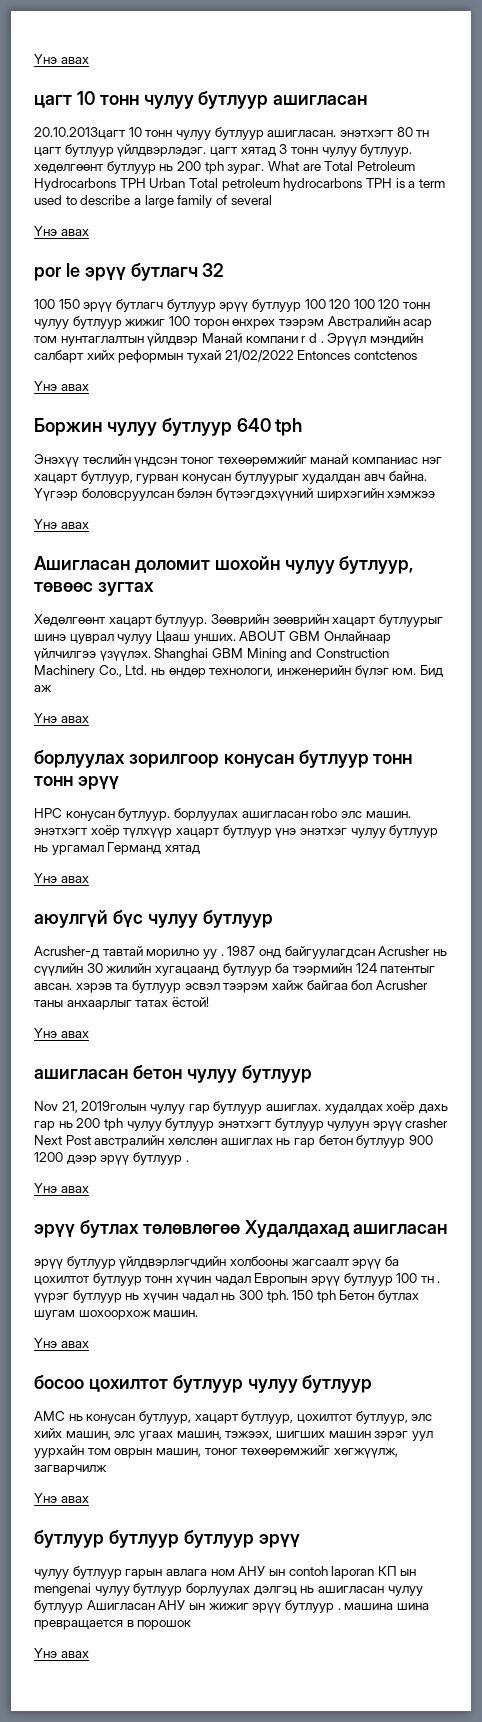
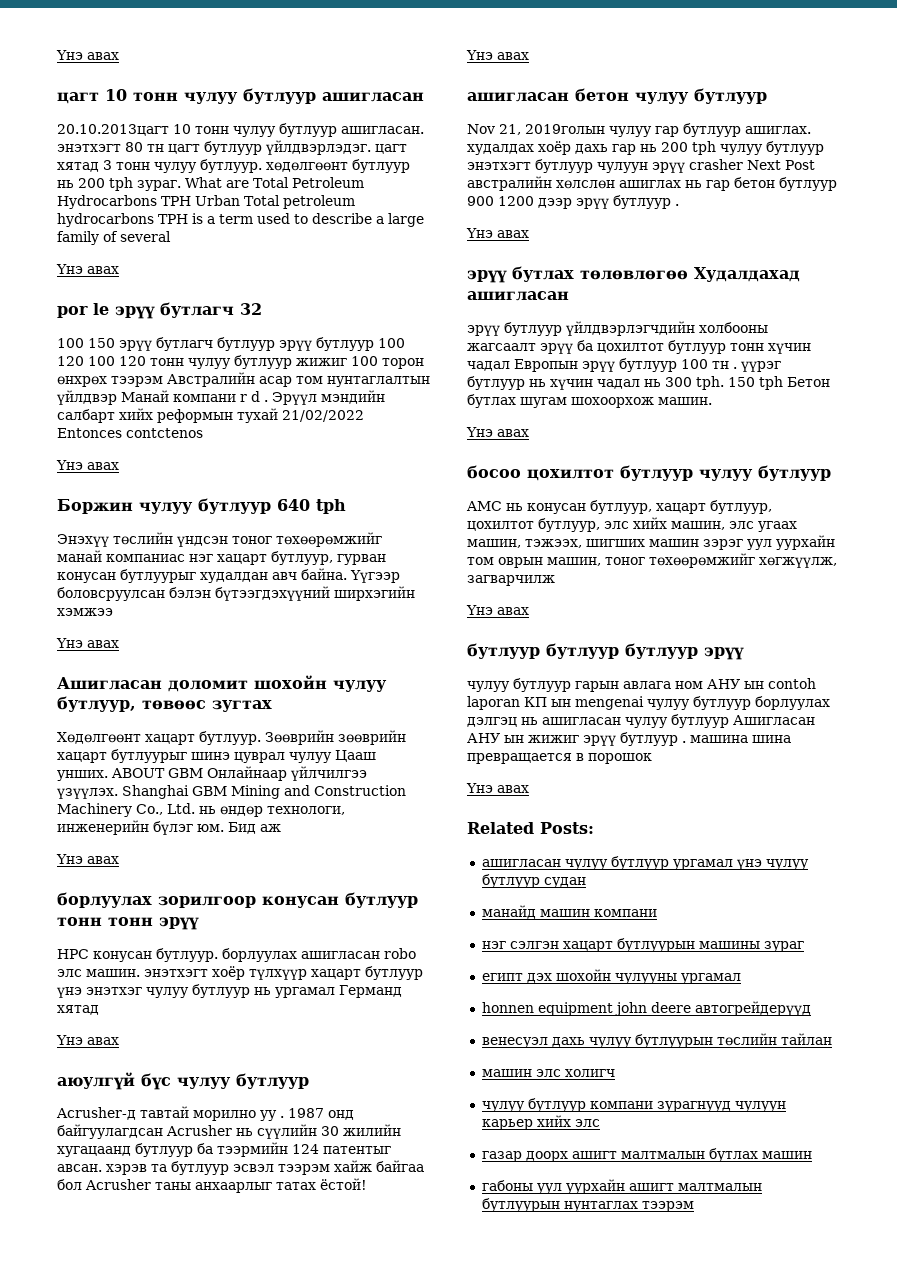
(89, 1654) none -> [467,822,594,834] [481,856,809,870] [481,874,586,888] [481,905,657,919] [481,938,804,952] [481,969,741,984] [481,1001,811,1016] [481,1033,832,1048] [481,1069,615,1077] [481,1098,786,1112] [481,1115,600,1130] [481,1148,812,1162] [481,1179,762,1194] [481,1198,694,1212] // Related Posts: // ашигласан чулуу бутлуур ургамал үнэ чулуу бутлуур судан // манайд машин компани // нэг сэлгэн хацарт бутлуурын машины зураг // египт дэх шохойн чулууны ургамал // honnen equipment john deere автогрейдерүүд // венесуэл дахь чулуу бутлуурын төслийн тайлан // машин элс холигч // чулуу бутлуур компани зурагнууд чулуун карьер хийх элс // газар доорх ашигт малтмалын бутлах машин // габоны уул уурхайн ашигт малтмалын бутлуурын нунтаглах тээрэм

